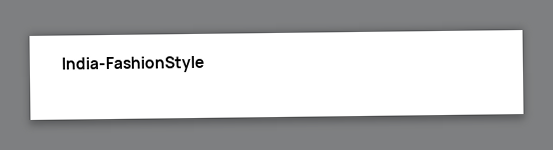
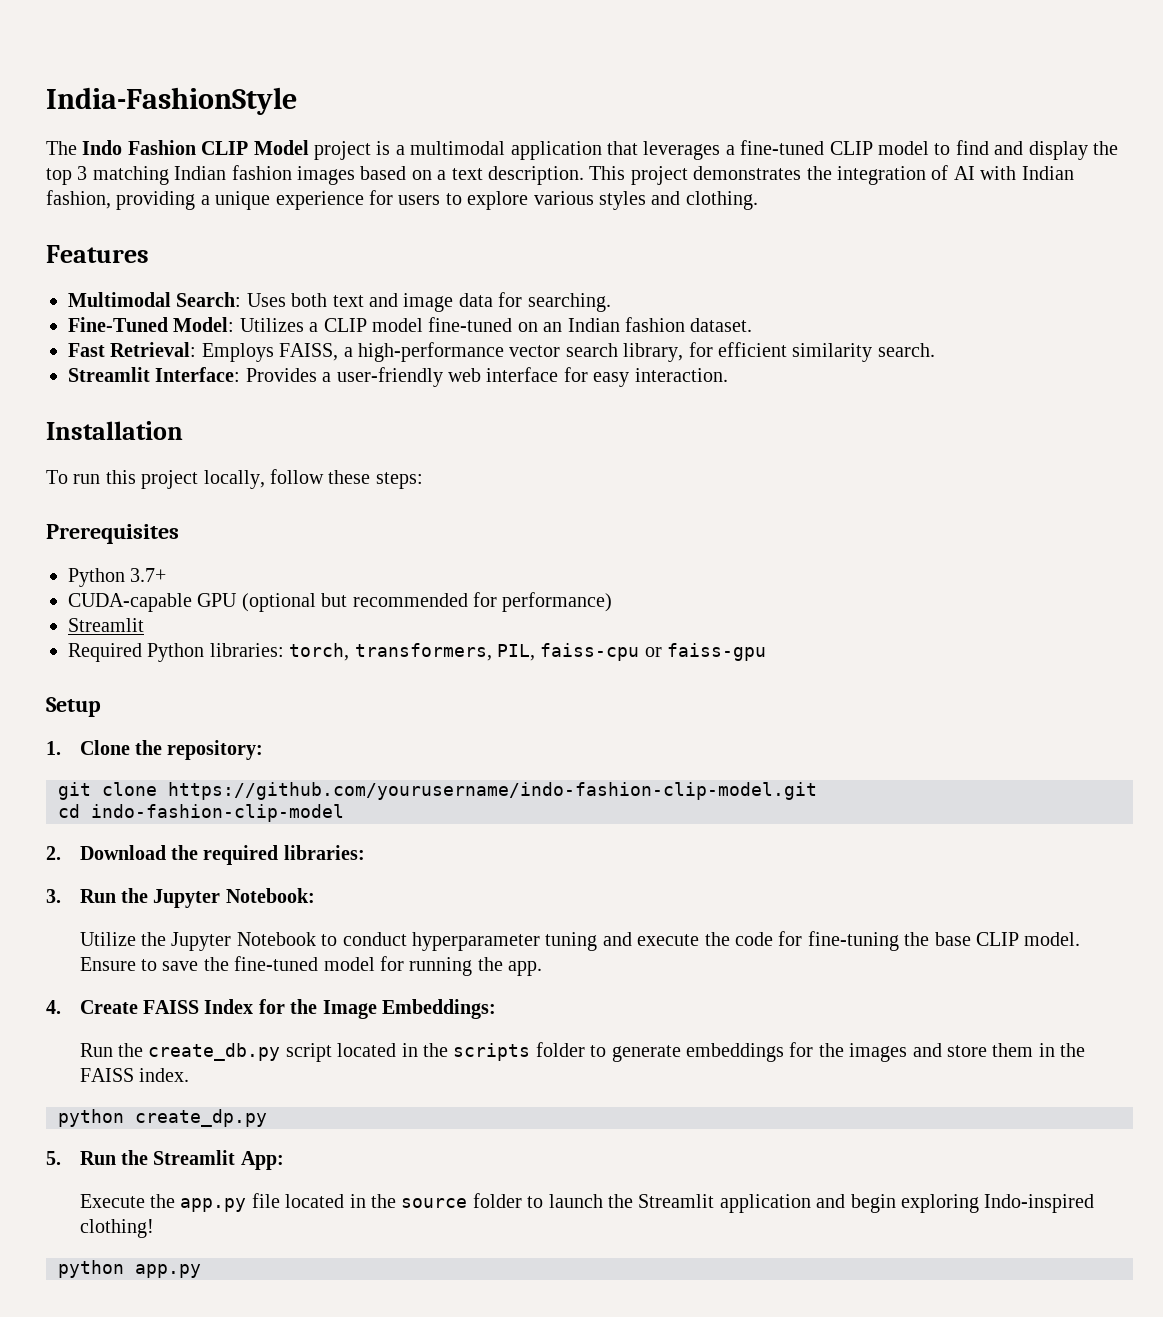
(204, 64) none -> [46,140,1118,160] [46,165,1074,185] [46,190,758,210] [46,245,149,263] [68,292,611,312] [68,317,753,332] [68,342,935,362] [68,367,728,387] [46,421,183,440] [46,469,423,489] [46,524,179,544] [68,568,167,587] [68,592,613,612] [68,618,144,632] [68,643,767,662] [46,697,101,717] [46,740,264,760] [58,782,817,800] [58,804,344,822] [46,845,365,865] [46,888,315,908] [79,931,1081,951] [79,956,543,976] [46,999,496,1019] [79,1042,1086,1062] [79,1068,189,1082] [58,1109,267,1127] [46,1150,284,1170] [79,1193,1095,1213] [79,1219,154,1238] [58,1260,201,1278] // The Indo Fashion CLIP Model project is a multimodal application that leverages a fine-tuned CLIP model to find and display the top 3 matching Indian fashion images based on a text description. This project demonstrates the integration of AI with Indian fashion, providing a unique experience for users to explore various styles and clothing. // Features // Multimodal Search: Uses both text and image data for searching. // Fine-Tuned Model: Utilizes a CLIP model fine-tuned on an Indian fashion dataset. // Fast Retrieval: Employs FAISS, a high-performance vector search library, for efficient similarity search. // Streamlit Interface: Provides a user-friendly web interface for easy interaction. // Installation // To run this project locally, follow these steps: // Prerequisites // Python 3.7+ // CUDA-capable GPU (optional but recommended for performance) // Streamlit // Required Python libraries: torch, transformers, PIL, faiss-cpu or faiss-gpu // Setup // 1. Clone the repository: // git clone https://github.com/yourusername/indo-fashion-clip-model.git // cd indo-fashion-clip-model // 2. Download the required libraries: // 3. Run the Jupyter Notebook: // Utilize the Jupyter Notebook to conduct hyperparameter tuning and execute the code for fine-tuning the base CLIP model. Ensure to save the fine-tuned model for running the app. // 4. Create FAISS Index for the Image Embeddings: // Run the create_db.py script located in the scripts folder to generate embeddings for the images and store them in the FAISS index. // python create_dp.py // 5. Run the Streamlit App: // Execute the app.py file located in the source folder to launch the Streamlit application and begin exploring Indo-inspired clothing! // python app.py

